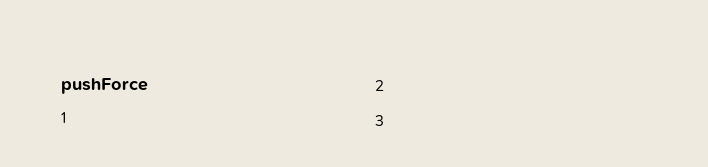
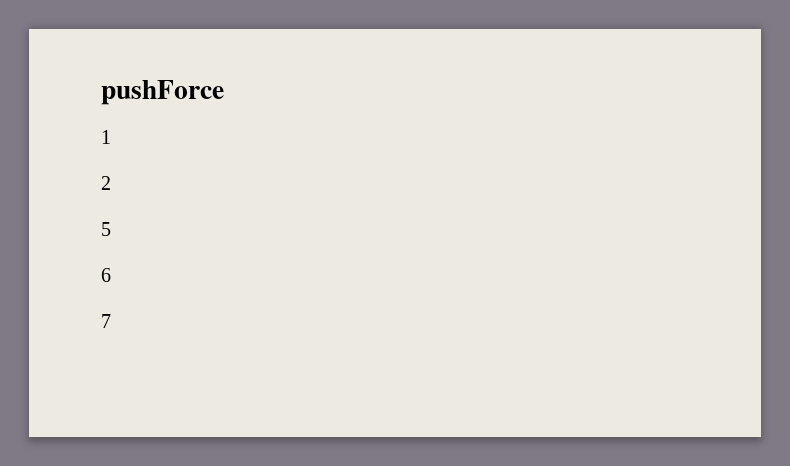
[375,115,384,126] 3 -> [101,222,111,236] [101,268,111,282] [101,314,111,328] 5 // 6 // 7

